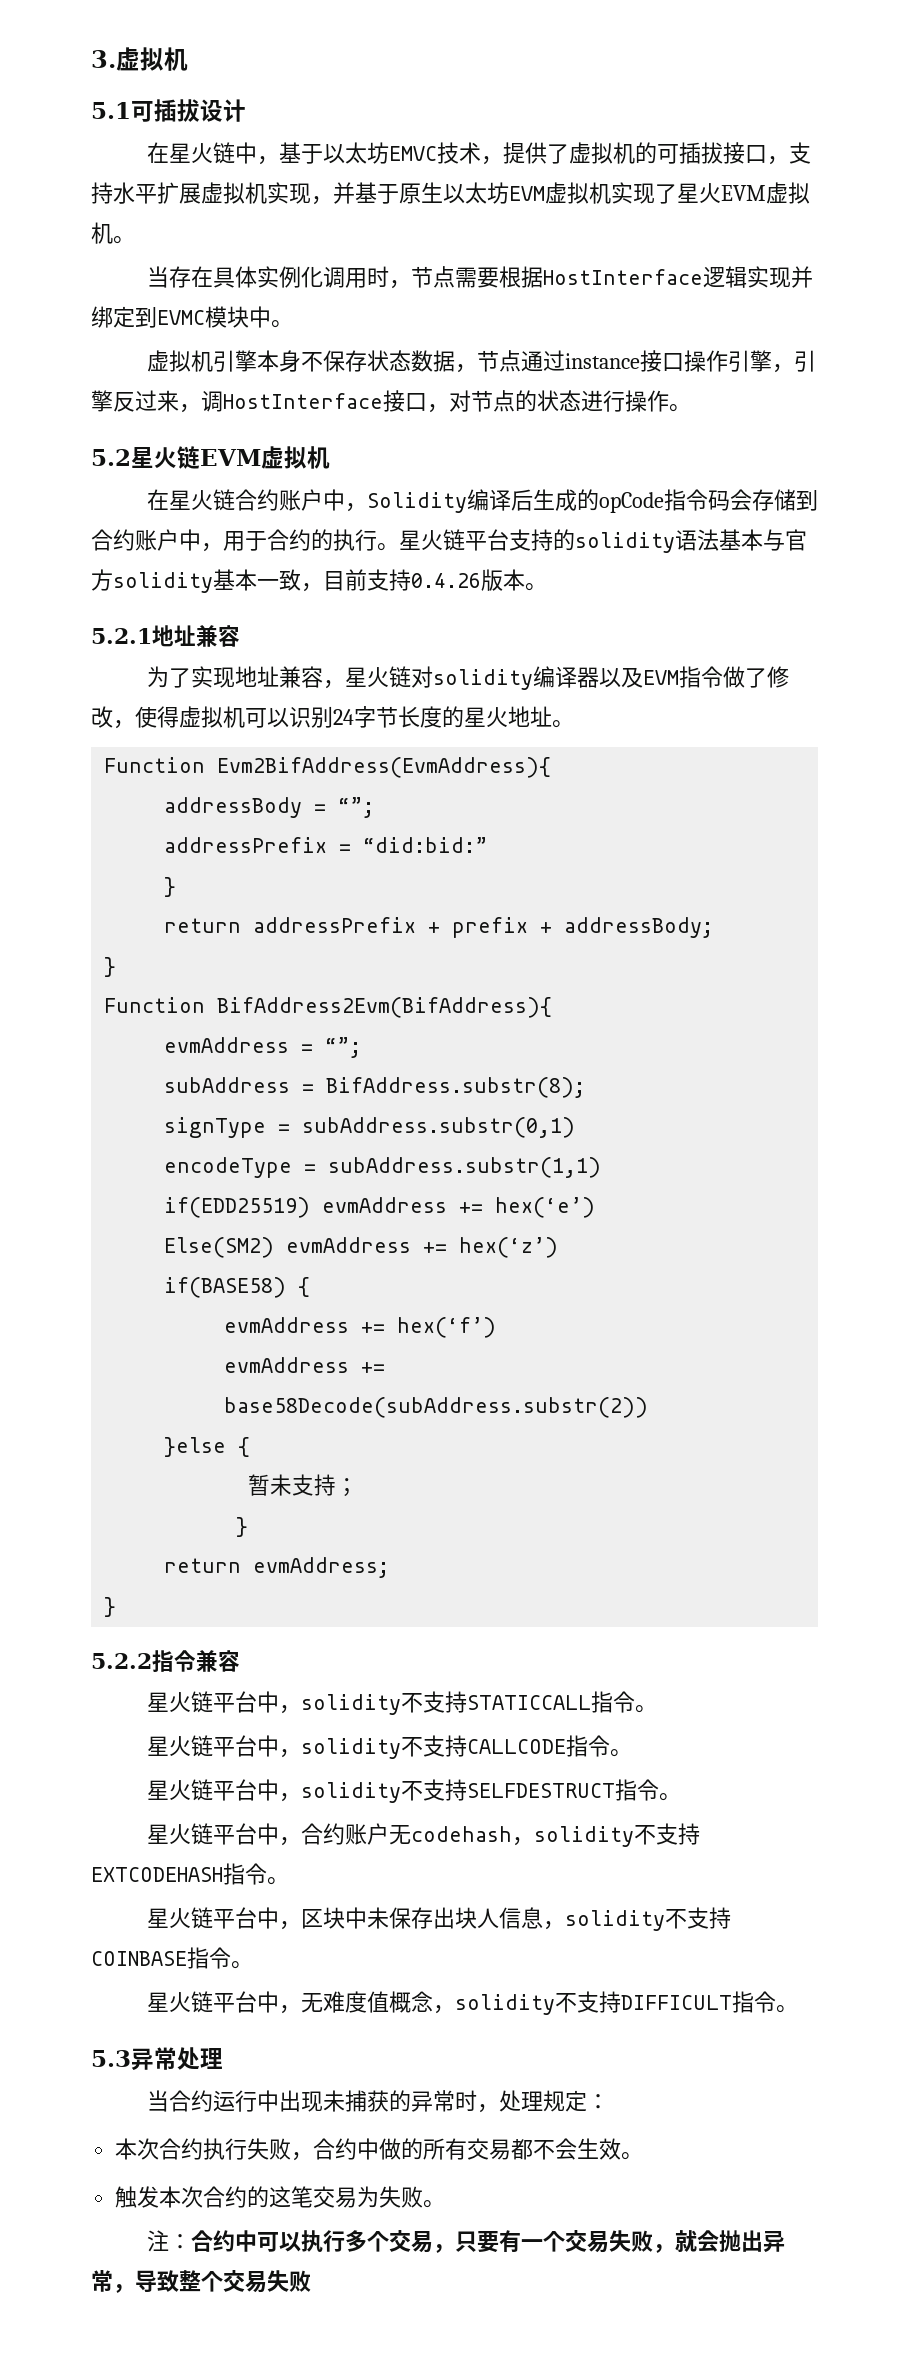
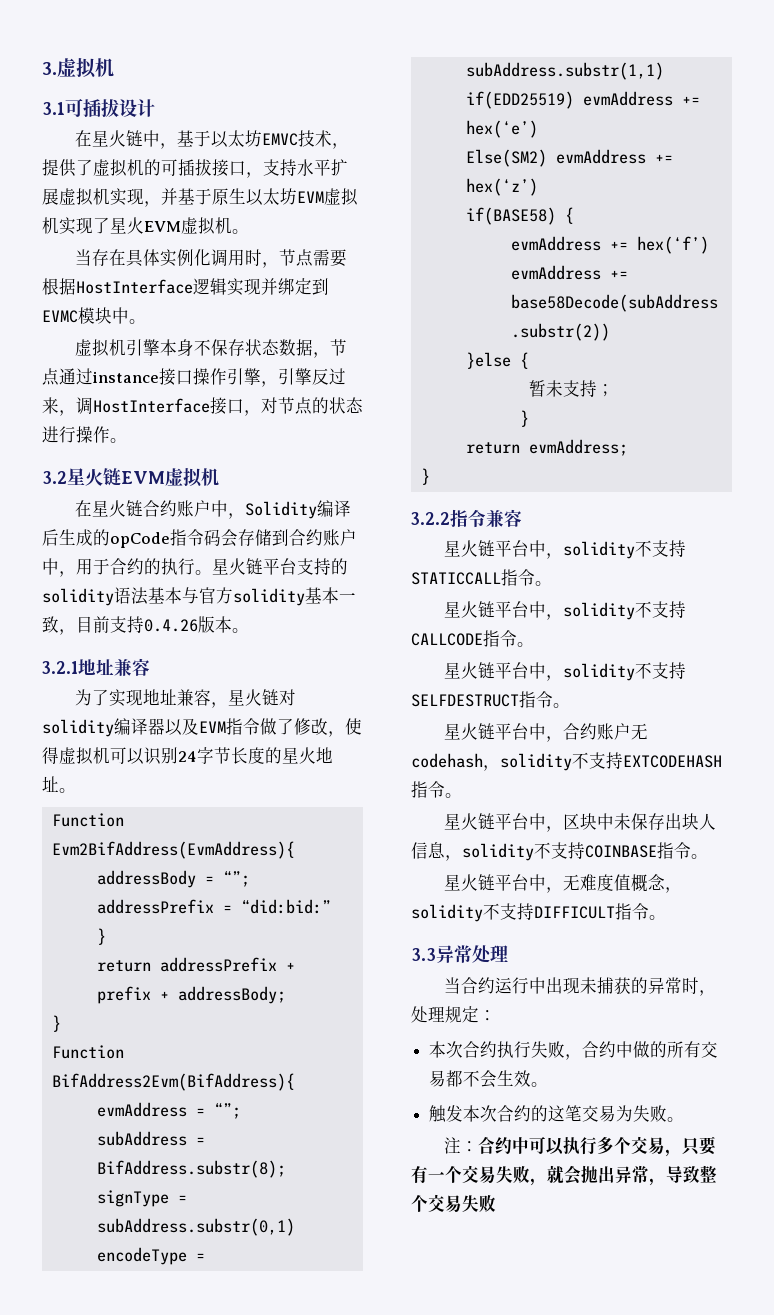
[91,102,131,119] 5.1 -> [42,102,65,115] 3.1
[91,449,131,466] 5.2 -> [42,471,67,484] 3.2
[91,628,152,644] 5.2.1 -> [42,661,78,674] 3.2.1
[91,1653,152,1669] 5.2.2 -> [411,512,450,525] 3.2.2
[91,2050,131,2067] 5.3 -> [411,948,436,961] 3.3

